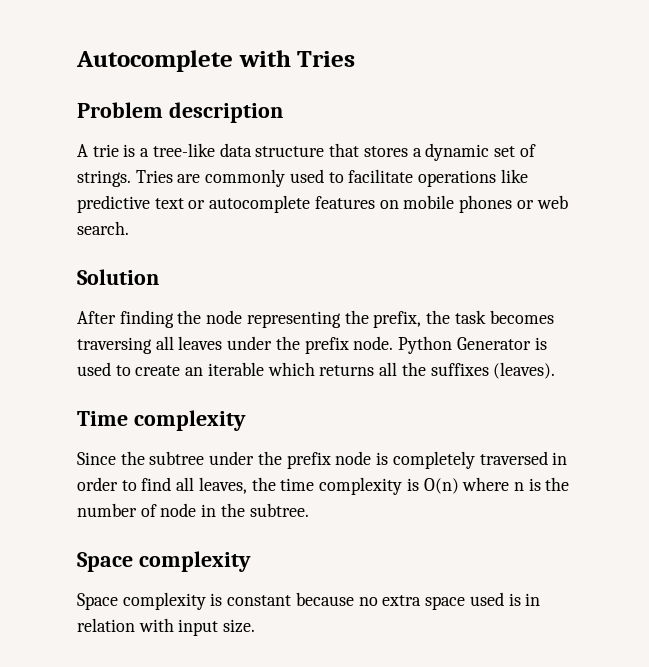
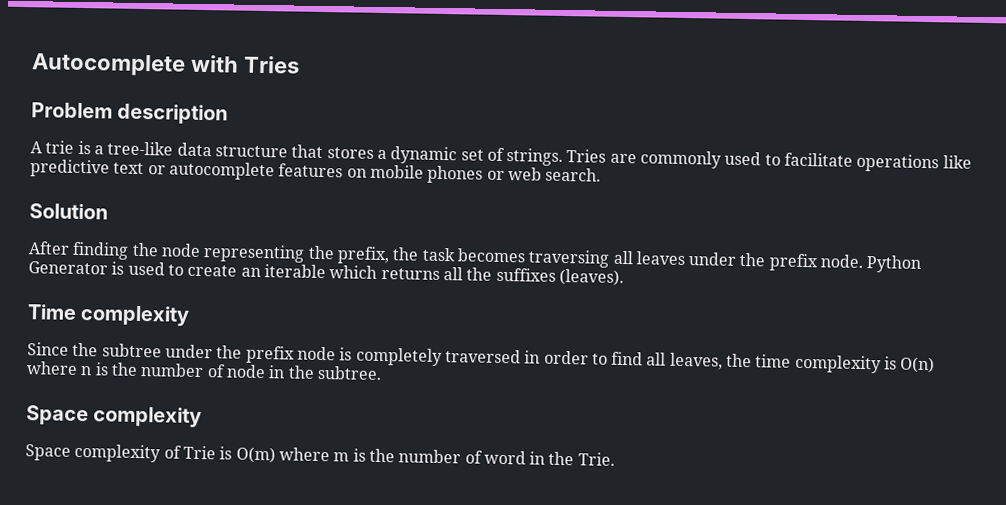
[210,592,541,610] [77,618,256,636] is constant because no extra space used is in relation with input size. -> [163,445,615,466] of Trie is O(m) where m is the number of word in the Trie.

